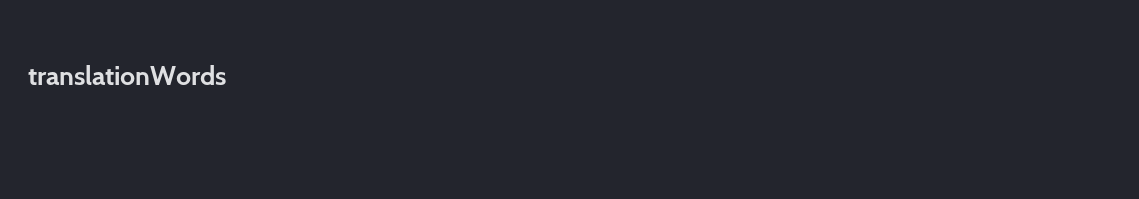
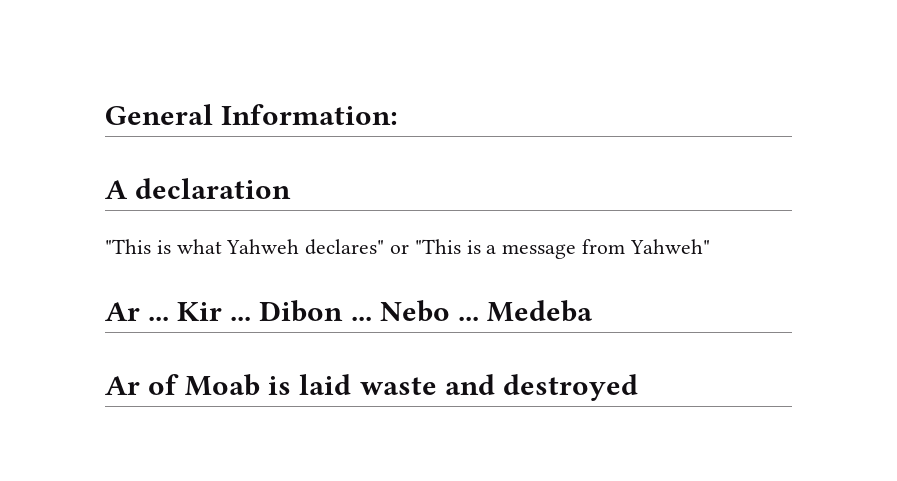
[28,65,226,85] translationWords -> [105,104,399,125] [105,178,292,199] [105,239,710,259] [105,300,593,322] [105,374,638,401] General Information: // A declaration // "This is what Yahweh declares" or "This is a message from Yahweh" // Ar ... Kir ... Dibon ... Nebo ... Medeba // Ar of Moab is laid waste and destroyed

